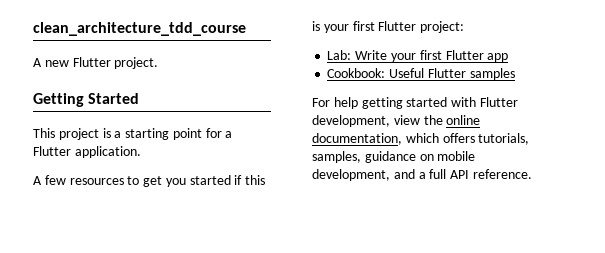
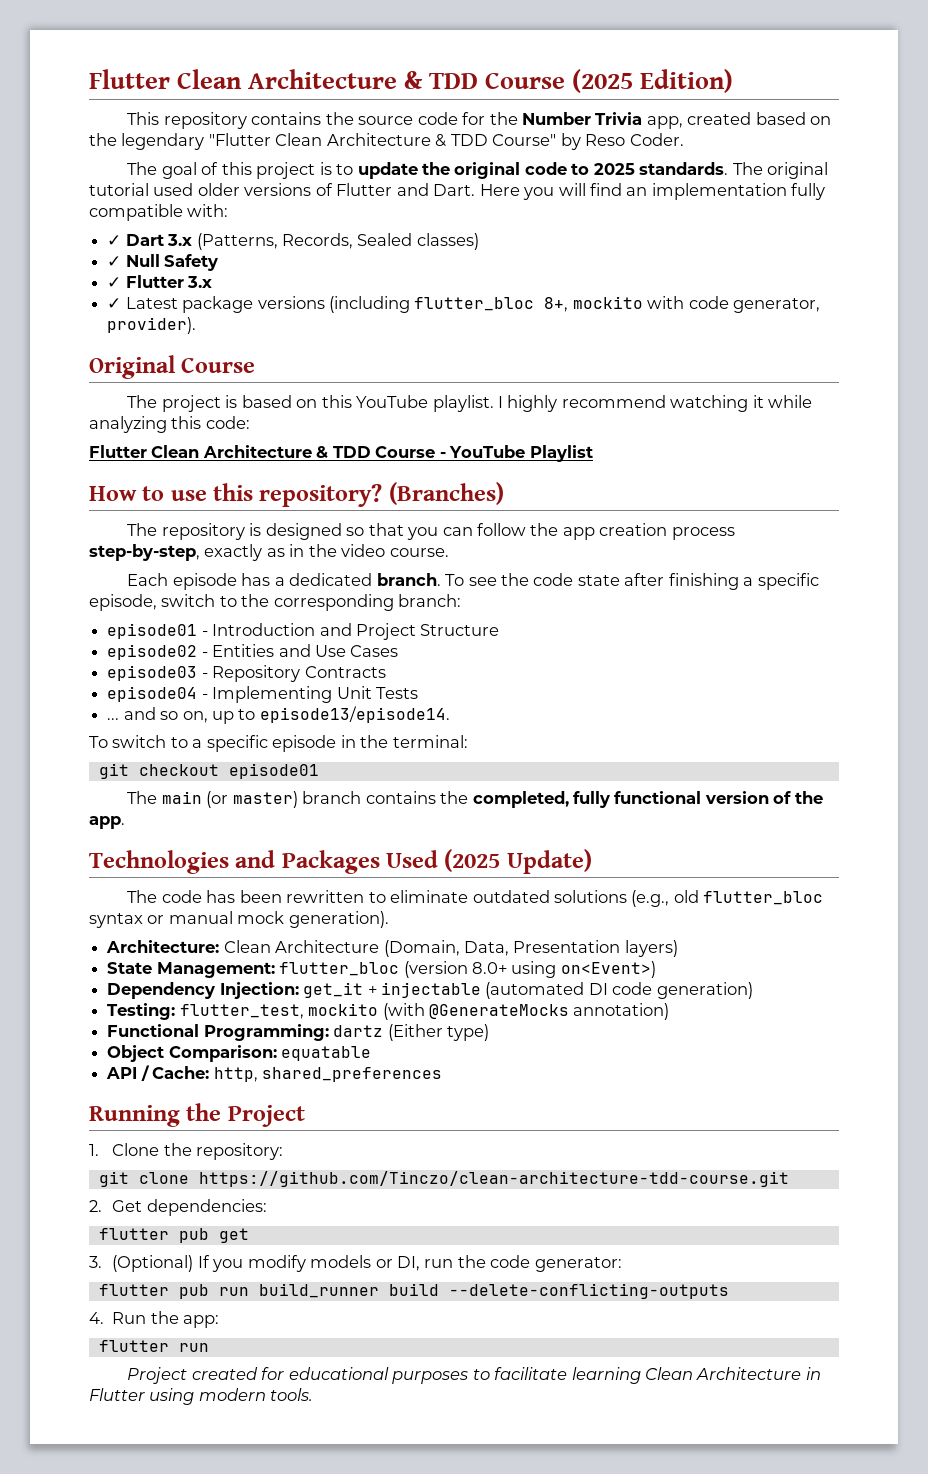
[33,22,246,36] [33,57,159,69] [33,93,140,107] [33,128,233,140] [33,146,141,158] [33,175,266,187] [312,21,465,33] [327,50,509,62] [327,68,515,80] [312,97,518,109] [312,115,481,127] [312,133,530,145] [312,151,476,163] [312,169,532,181] clean_architecture_tdd_course // A new Flutter project. // Getting Started // This project is a starting point for a Flutter application. // A few resources to get you started if this is your first Flutter project: // Lab: Write your first Flutter app // Cookbook: Useful Flutter samples // For help getting started with Flutter development, view the online documentation, which offers tutorials, samples, guidance on mobile development, and a full API reference. -> [89,69,734,93] [127,112,832,129] [89,133,684,150] [127,162,829,179] [89,183,826,200] [89,204,229,221] [107,233,479,250] [107,254,219,271] [107,275,213,288] [107,296,821,313] [107,317,197,334] [89,355,256,379] [127,395,813,412] [89,416,250,433] [89,445,593,462] [89,482,504,507] [127,523,735,540] [89,544,449,561] [127,573,819,590] [89,594,462,611] [107,623,500,640] [107,644,399,660] [107,665,386,682] [107,686,418,703] [107,706,450,724] [89,735,468,752] [98,763,319,779] [127,791,823,808] [89,816,125,829] [89,849,592,874] [127,890,824,907] [89,911,389,928] [106,940,678,957] [107,961,656,978] [107,982,753,999] [107,1003,670,1020] [107,1024,489,1041] [107,1045,372,1062] [106,1065,442,1082] [89,1103,305,1127] [89,1143,284,1160] [98,1171,789,1187] [89,1199,267,1216] [98,1228,249,1243] [89,1255,622,1272] [98,1283,729,1299] [89,1311,220,1328] [98,1340,209,1352] [127,1367,821,1384] [89,1388,314,1405] Flutter Clean Architecture & TDD Course (2025 Edition) // This repository contains the source code for the Number Trivia app, created based on the legendary "Flutter Clean Architecture & TDD Course" by Reso Coder. // The goal of this project is to update the original code to 2025 standards. The original tutorial used older versions of Flutter and Dart. Here you will find an implementation fully compatible with: // ✓ Dart 3.x (Patterns, Records, Sealed classes) // ✓ Null Safety // ✓ Flutter 3.x // ✓ Latest package versions (including flutter_bloc 8+, mockito with code generator, provider). // Original Course // The project is based on this YouTube playlist. I highly recommend watching it while analyzing this code: // Flutter Clean Architecture & TDD Course - YouTube Playlist // How to use this repository? (Branches) // The repository is designed so that you can follow the app creation process step-by-step, exactly as in the video course. // Each episode has a dedicated branch. To see the code state after finishing a specific episode, switch to the corresponding branch: // episode01 - Introduction and Project Structure // episode02 - Entities and Use Cases // episode03 - Repository Contracts // episode04 - Implementing Unit Tests // ... and so on, up to episode13/episode14. // To switch to a specific episode in the terminal: // git checkout episode01 // The main (or master) branch contains the completed, fully functional version of the app. // Technologies and Packages Used (2025 Update) // The code has been rewritten to eliminate outdated solutions (e.g., old flutter_bloc syntax or manual mock generation). // Architecture: Clean Architecture (Domain, Data, Presentation layers) // State Management: flutter_bloc (version 8.0+ using on<Event>) // Dependency Injection: get_it + injectable (automated DI code generation) // Testing: flutter_test, mockito (with @GenerateMocks annotation) // Functional Programming: dartz (Either type) // Object Comparison: equatable // API / Cache: http, shared_preferences // Running the Project // 1. Clone the repository: // git clone https://github.com/Tinczo/clean-architecture-tdd-course.git // 2. Get dependencies: // flutter pub get // 3. (Optional) If you modify models or DI, run the code generator: // flutter pub run build_runner build --delete-conflicting-outputs // 4. Run the app: // flutter run // Project created for educational purposes to facilitate learning Clean Architecture in Flutter using modern tools.

